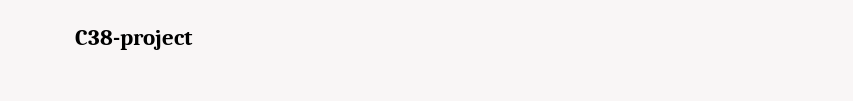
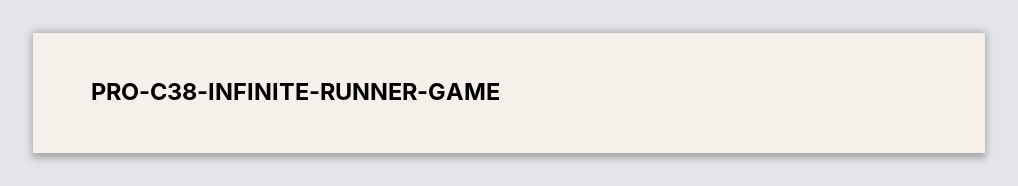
[75,30,193,50] C38-project -> [91,83,500,100] PRO-C38-INFINITE-RUNNER-GAME

